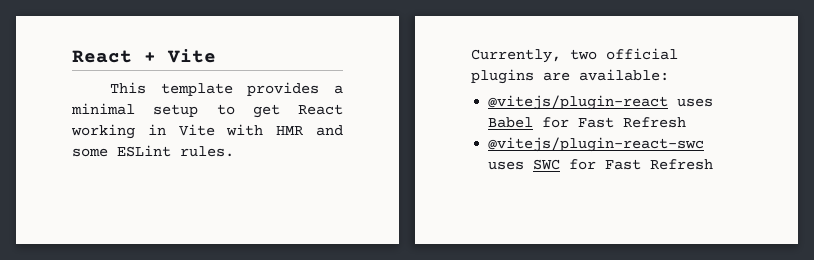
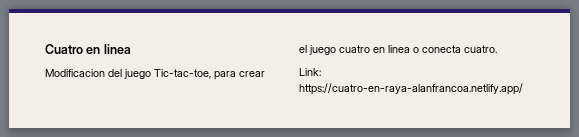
[72,49,216,63] [109,82,343,96] [71,103,343,118] [71,124,343,139] [72,145,234,157] [471,48,678,63] [471,69,669,84] [488,95,714,110] [488,117,687,128] [488,137,705,152] [488,159,714,170] React + Vite // This template provides a minimal setup to get React working in Vite with HMR and some ESLint rules. // Currently, two official plugins are available: // @vitejs/plugin-react uses Babel for Fast Refresh // @vitejs/plugin-react-swc uses SWC for Fast Refresh -> [45,44,131,54] [45,69,265,80] [299,45,497,55] [299,68,321,76] [299,83,523,95] Cuatro en linea // Modificacion del juego Tic-tac-toe, para crear el juego cuatro en linea o conecta cuatro. // Link: https://cuatro-en-raya-alanfrancoa.netlify.app/

